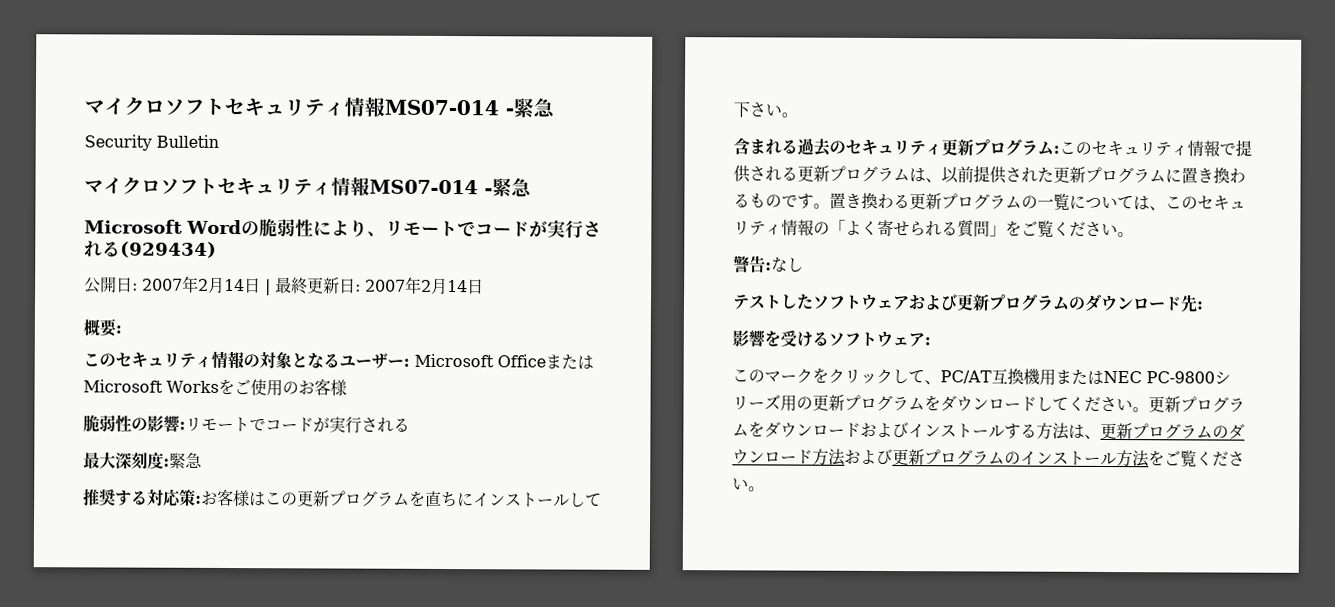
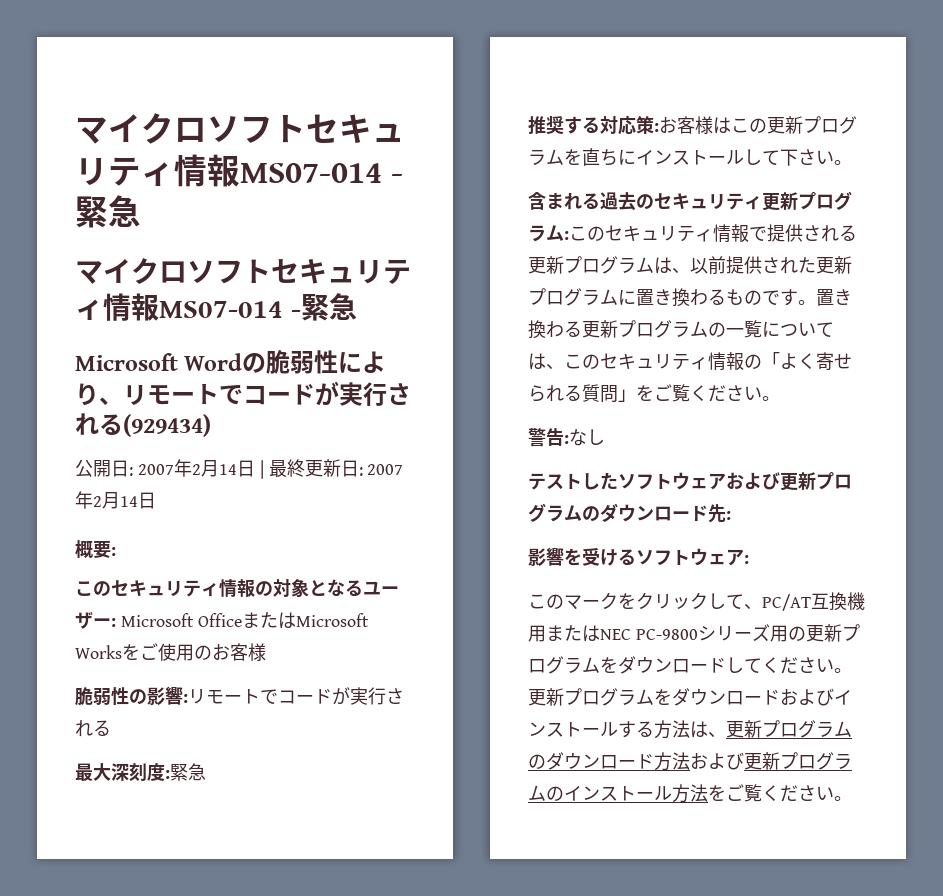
[84,134,219,151] // Security Bulletin -> (141, 211) none

